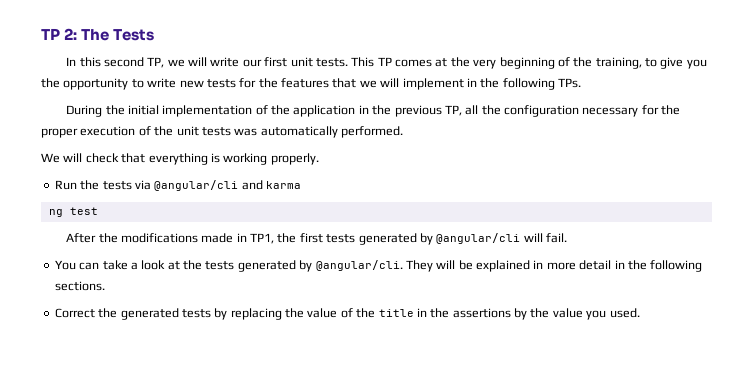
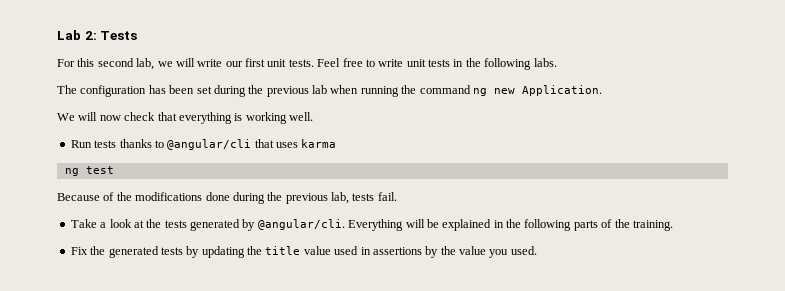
[41,28,110,41] TP 2: The -> [57,30,97,40] Lab 2:
[66,57,77,66] In -> [57,59,75,67] For
[147,57,165,68] TP, -> [136,58,155,70] lab,
[351,57,707,69] [41,78,581,90] [66,105,681,117] [41,126,403,138] This TP comes at the very beginning of the training, to give you the opportunity to write new tests for the features that we will implement in the following TPs. // During the initial implementation of the application in the previous TP, all the configuration necessary for the proper execution of the unit tests was automatically performed. -> [317,58,557,70] [57,85,602,97] Feel free to write unit tests in the following labs. // The configuration has been set during the previous lab when running the command ng new Application.
(83, 157) none -> [99,115,121,121] now
[270,153,319,165] properly. -> [289,112,313,121] well.
[80,180,301,191] [48,207,98,217] [66,233,568,245] [54,260,128,270] the tests via @angular/cli and karma // ng test // After the modifications made in TP1, the first tests generated by @angular/cli will fail. // You can take -> [94,139,337,150] [64,166,114,176] [57,192,397,204] [70,219,97,228] tests thanks to @angular/cli that uses karma // ng test // Because of the modifications done during the previous lab, tests fail. // Take
[405,260,433,272] They -> [348,219,404,231] Everything
[546,260,703,272] [54,281,105,291] [54,308,450,320] more detail in the following sections. // Correct the generated tests by replacing the value of the title in the -> [506,219,673,231] [70,246,371,258] the following parts of the training. // Fix the generated tests by updating the title value used in

